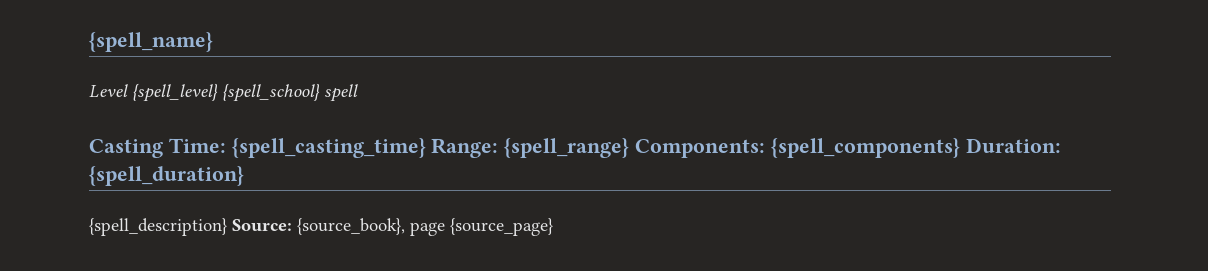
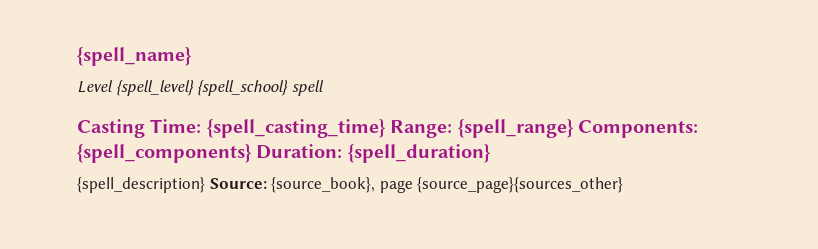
[450,218,553,236] {source_page} -> [417,177,624,193] {source_page}{sources_other}

